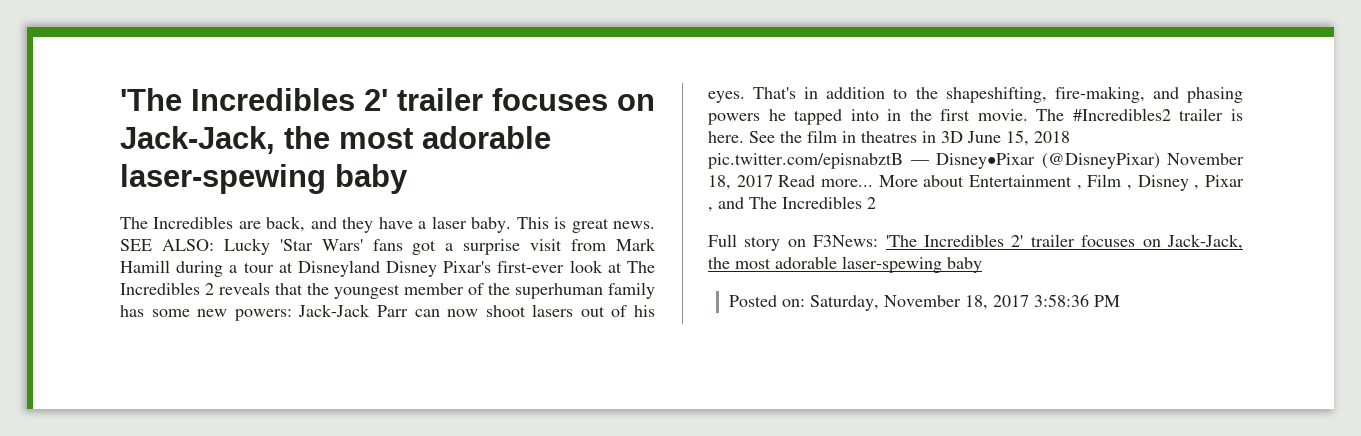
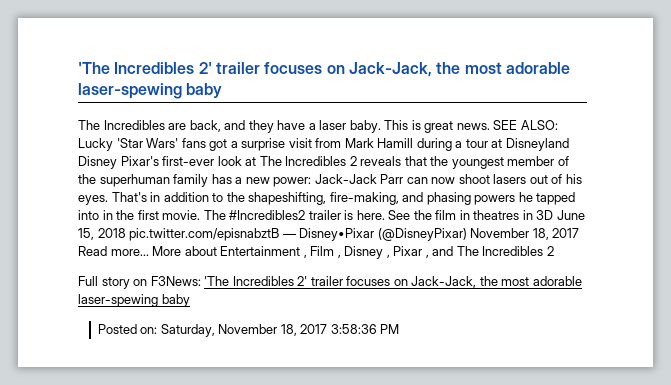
[151,309,292,321] some new powers: -> [235,177,312,187] a new power:

